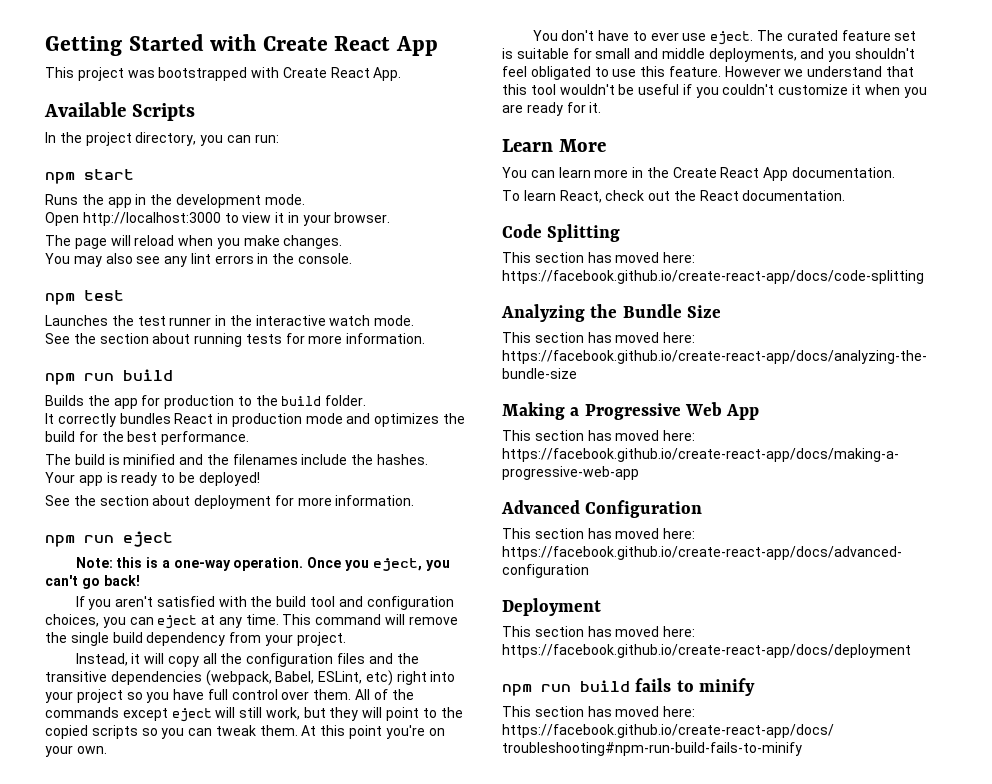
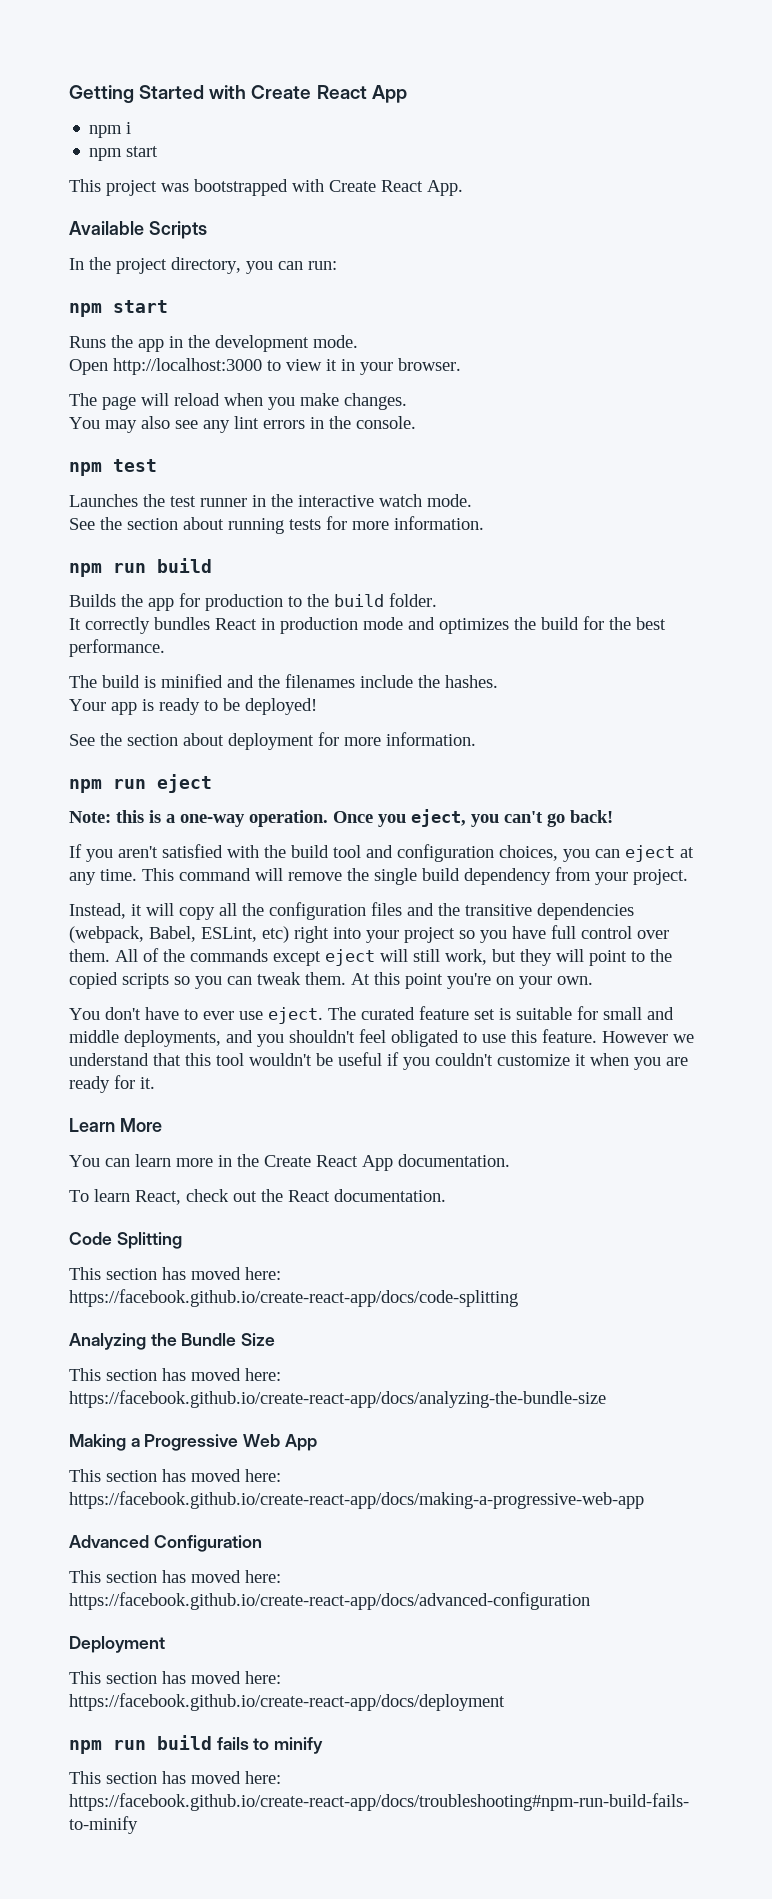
(439, 46) none -> [89,122,132,138] [89,146,159,161] // npm i // npm start

